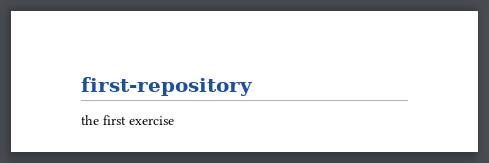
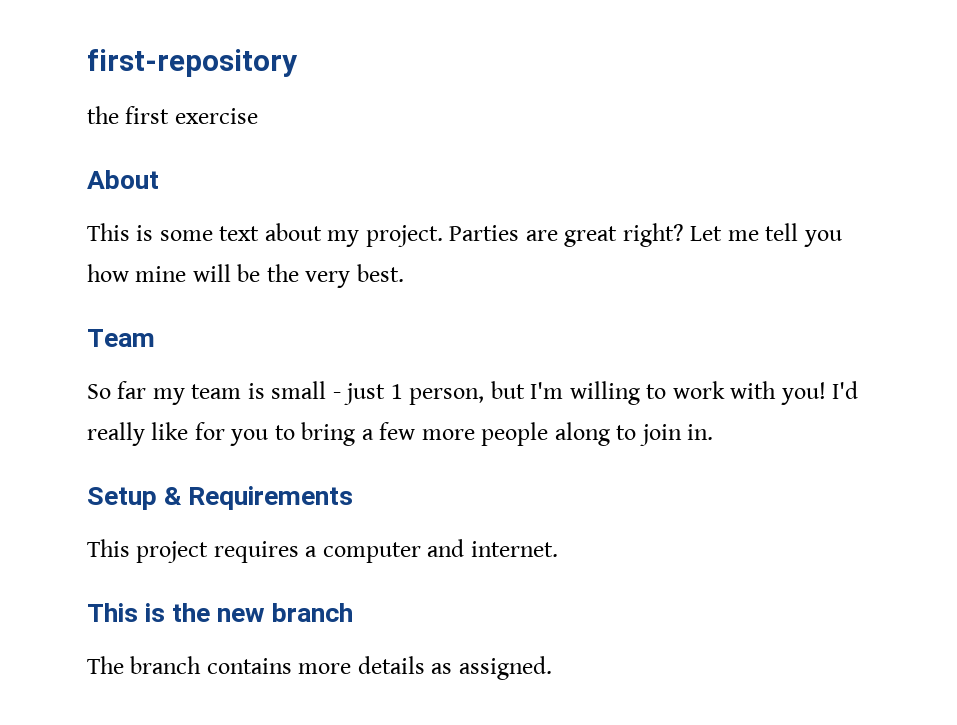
(174, 120) none -> [87,170,159,189] [87,223,842,247] [87,264,404,288] [87,329,155,347] [87,381,859,405] [87,422,714,446] [87,486,354,510] [87,539,558,563] [87,603,353,622] [87,656,552,680] // About // This is some text about my project. Parties are great right? Let me tell you how mine will be the very best. // Team // So far my team is small - just 1 person, but I'm willing to work with you! I'd really like for you to bring a few more people along to join in. // Setup & Requirements // This project requires a computer and internet. // This is the new branch // The branch contains more details as assigned.

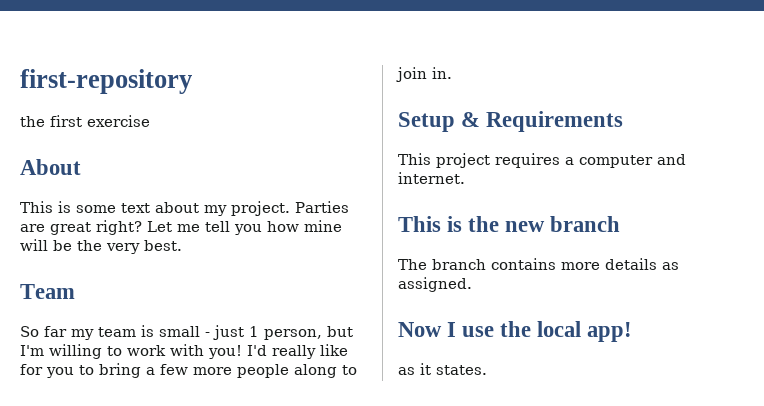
(552, 668) none -> [398,321,633,342] [398,363,487,375] // Now I use the local app! // as it states.

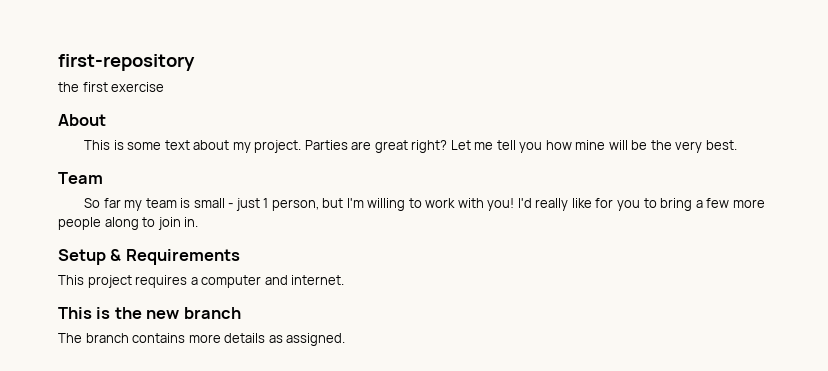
[398,321,633,342] [398,363,487,375] // Now I use the local app! // as it states. -> (346, 339) none

